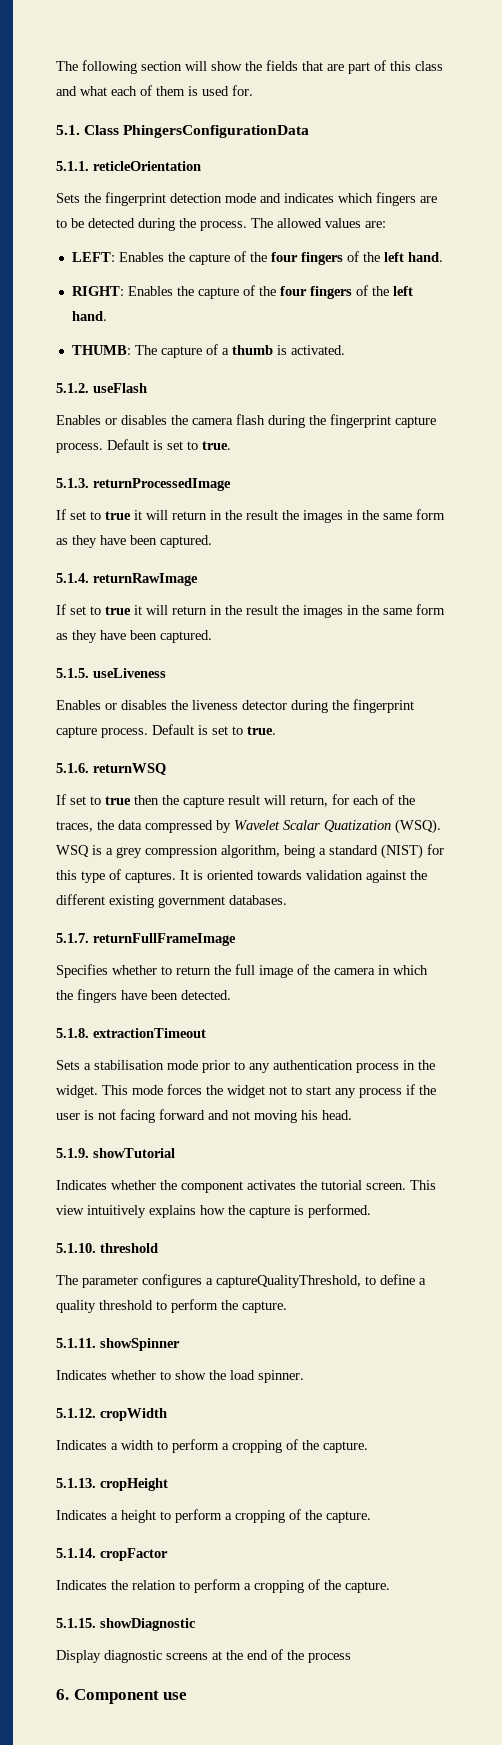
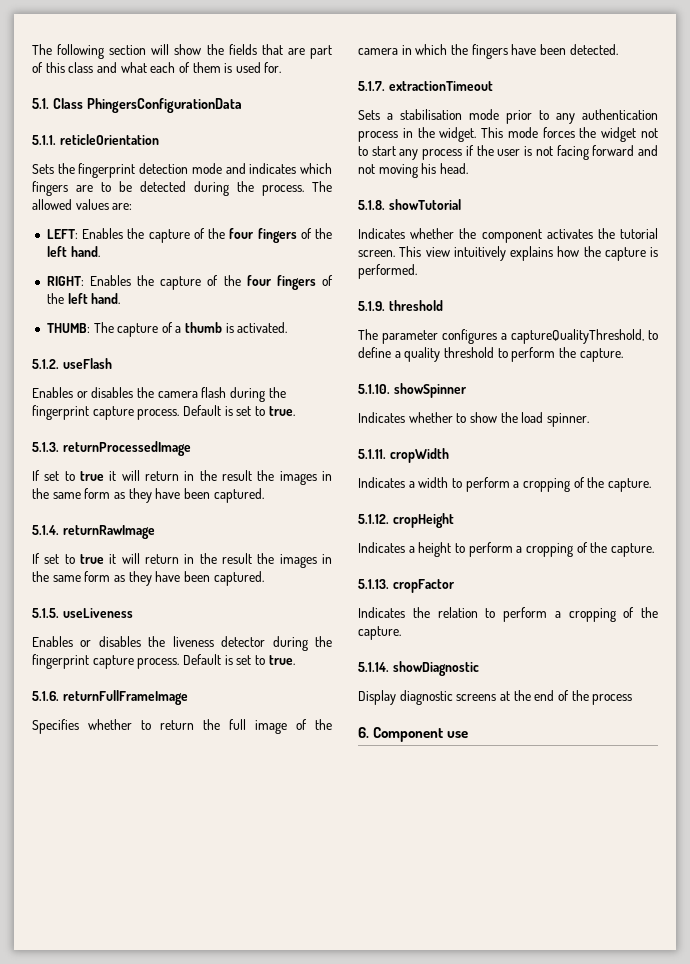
[93,763,166,775] [56,794,415,808] [56,819,441,834] [56,844,444,859] [56,869,427,883] [56,894,287,908] [56,933,89,943] returnWSQ // If set to true then the capture result will return, for each of the traces, the data compressed by Wavelet Scalar Quatization (WSQ). WSQ is a grey compression algorithm, being a standard (NIST) for this type of captures. It is oriented towards validation against the different existing government databases. // 5.1.7. -> (59, 696) none
[56,1028,89,1038] 5.1.8. -> [358,81,385,91] 5.1.7.
[56,1148,89,1158] 5.1.9. -> [358,200,385,210] 5.1.8.
[56,1243,96,1253] 5.1.10. -> [358,301,385,311] 5.1.9.
[56,1338,96,1348] 5.1.11. -> [358,384,390,394] 5.1.10.
[56,1408,96,1418] 5.1.12. -> [358,449,386,459] 5.1.11.
[56,1478,96,1488] 5.1.13. -> [358,514,389,524] 5.1.12.
[56,1548,96,1558] 5.1.14. -> [358,579,389,589] 5.1.13.
[56,1618,96,1628] 5.1.15. -> [358,662,389,672] 5.1.14.

